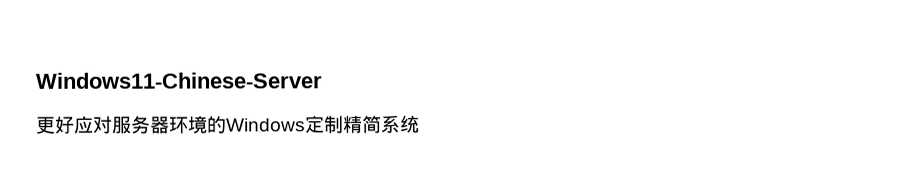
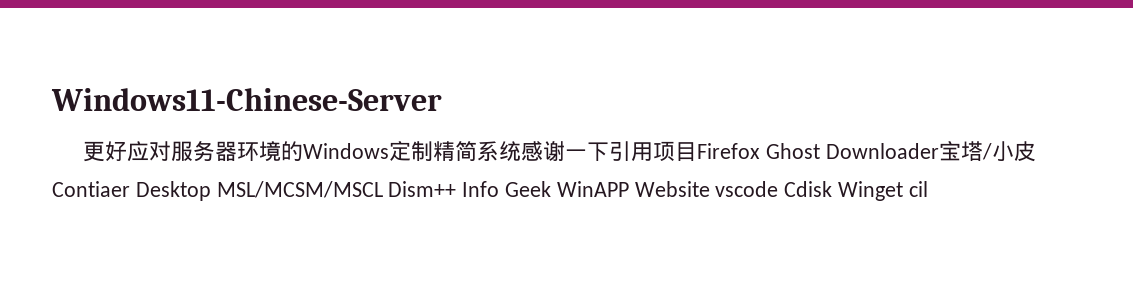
(420, 124) none -> [521,141,1036,162] [52,181,928,201] 感谢一下引用项目Firefox Ghost Downloader宝塔/小皮Contiaer Desktop MSL/MCSM/MSCL Dism++ Info Geek WinAPP Website vscode Cdisk Winget cil

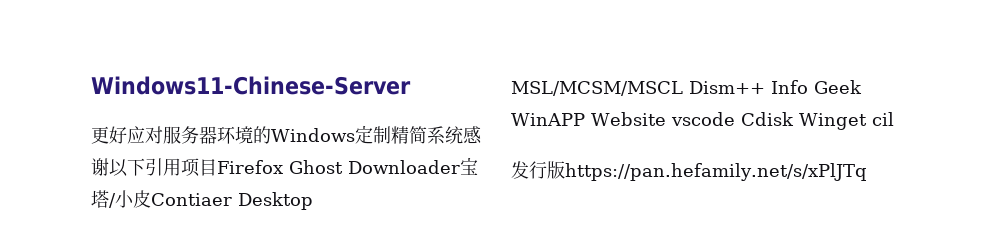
[565,149,588,159] 一 -> [109,159,128,177] 以
(928, 189) none -> [511,161,867,181] // 发行版https://pan.hefamily.net/s/xPlJTq

